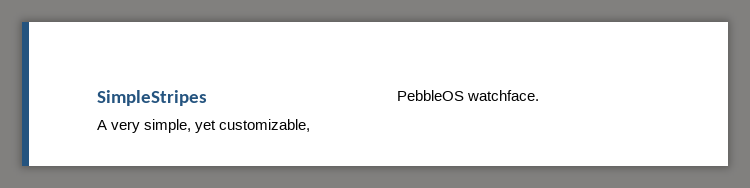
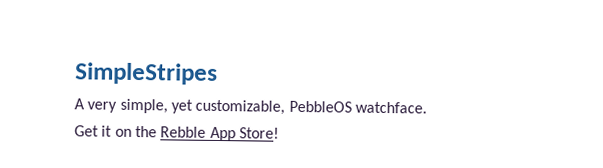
(540, 95) none -> [74,125,279,142] // Get it on the Rebble App Store!

